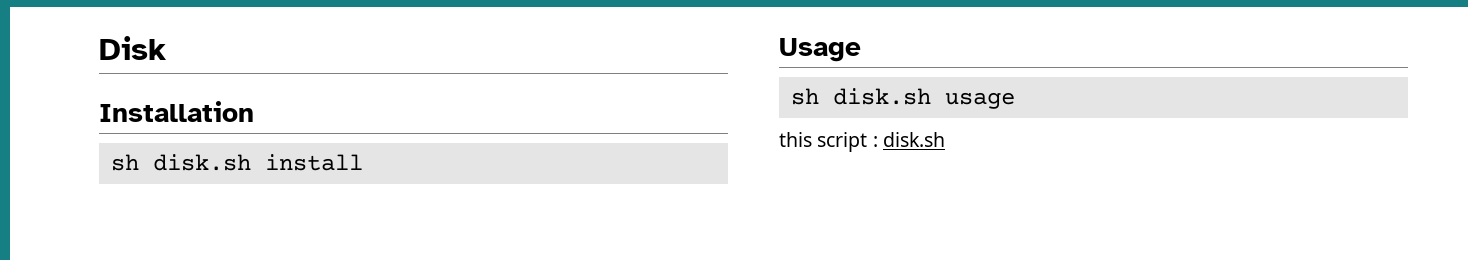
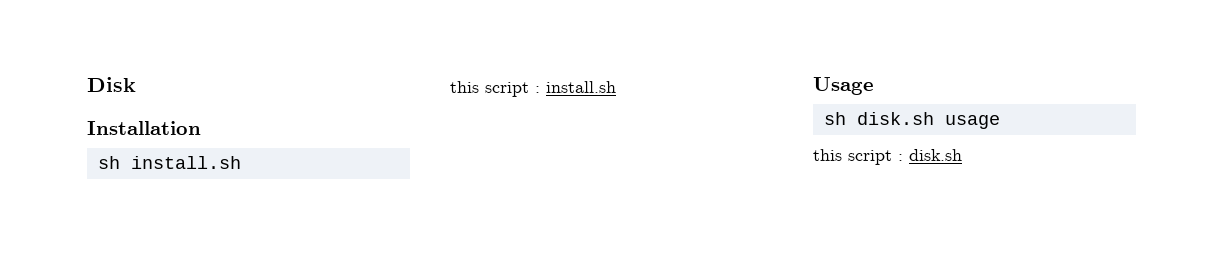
[152,154,363,171] disk.sh install -> [130,156,241,169] [450,81,616,97] install.sh // this script : install.sh

